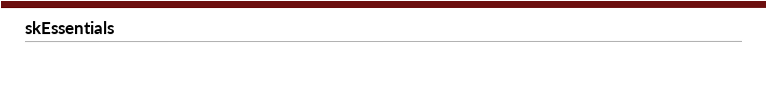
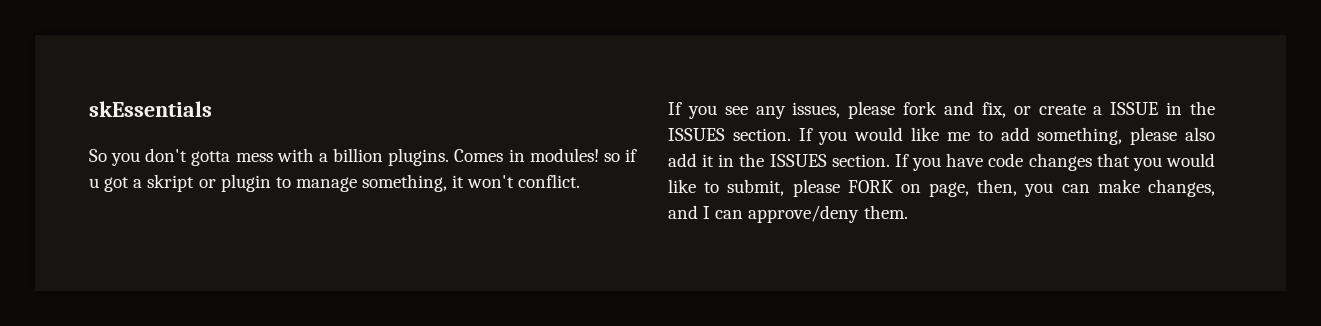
(114, 28) none -> [89,148,637,166] [89,174,581,192] [668,101,1215,119] [668,127,1215,145] [668,153,1215,171] [668,179,1215,197] [668,205,908,223] // So you don't gotta mess with a billion plugins. Comes in modules! so if u got a skript or plugin to manage something, it won't conflict. // If you see any issues, please fork and fix, or create a ISSUE in the ISSUES section. If you would like me to add something, please also add it in the ISSUES section. If you have code changes that you would like to submit, please FORK on page, then, you can make changes, and I can approve/deny them.

